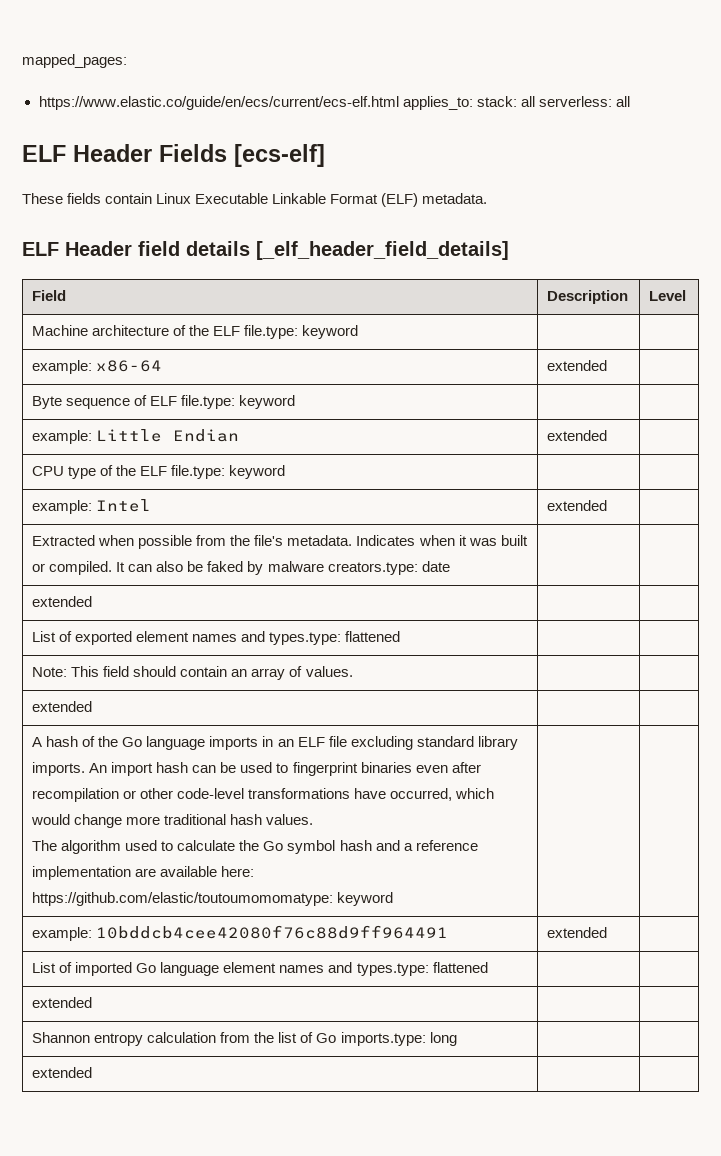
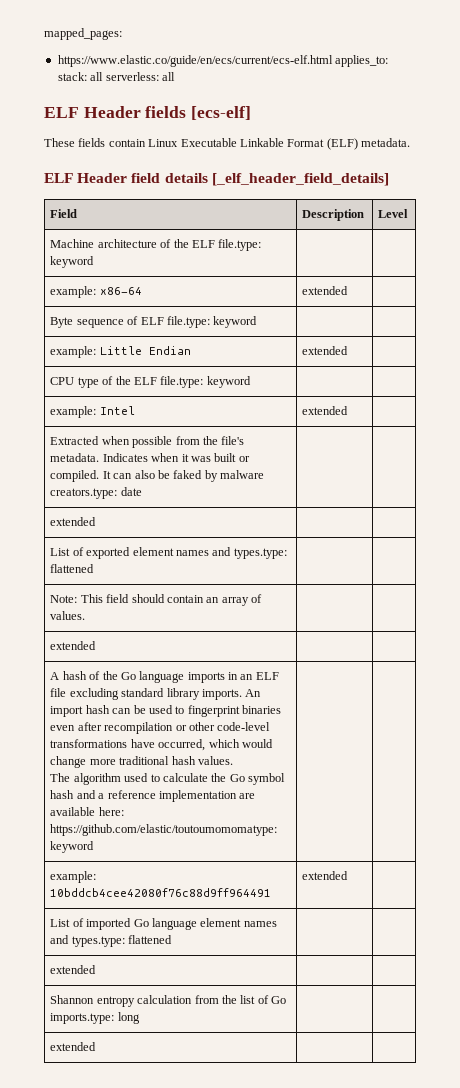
[159,144,227,162] Fields -> [145,106,187,118] fields

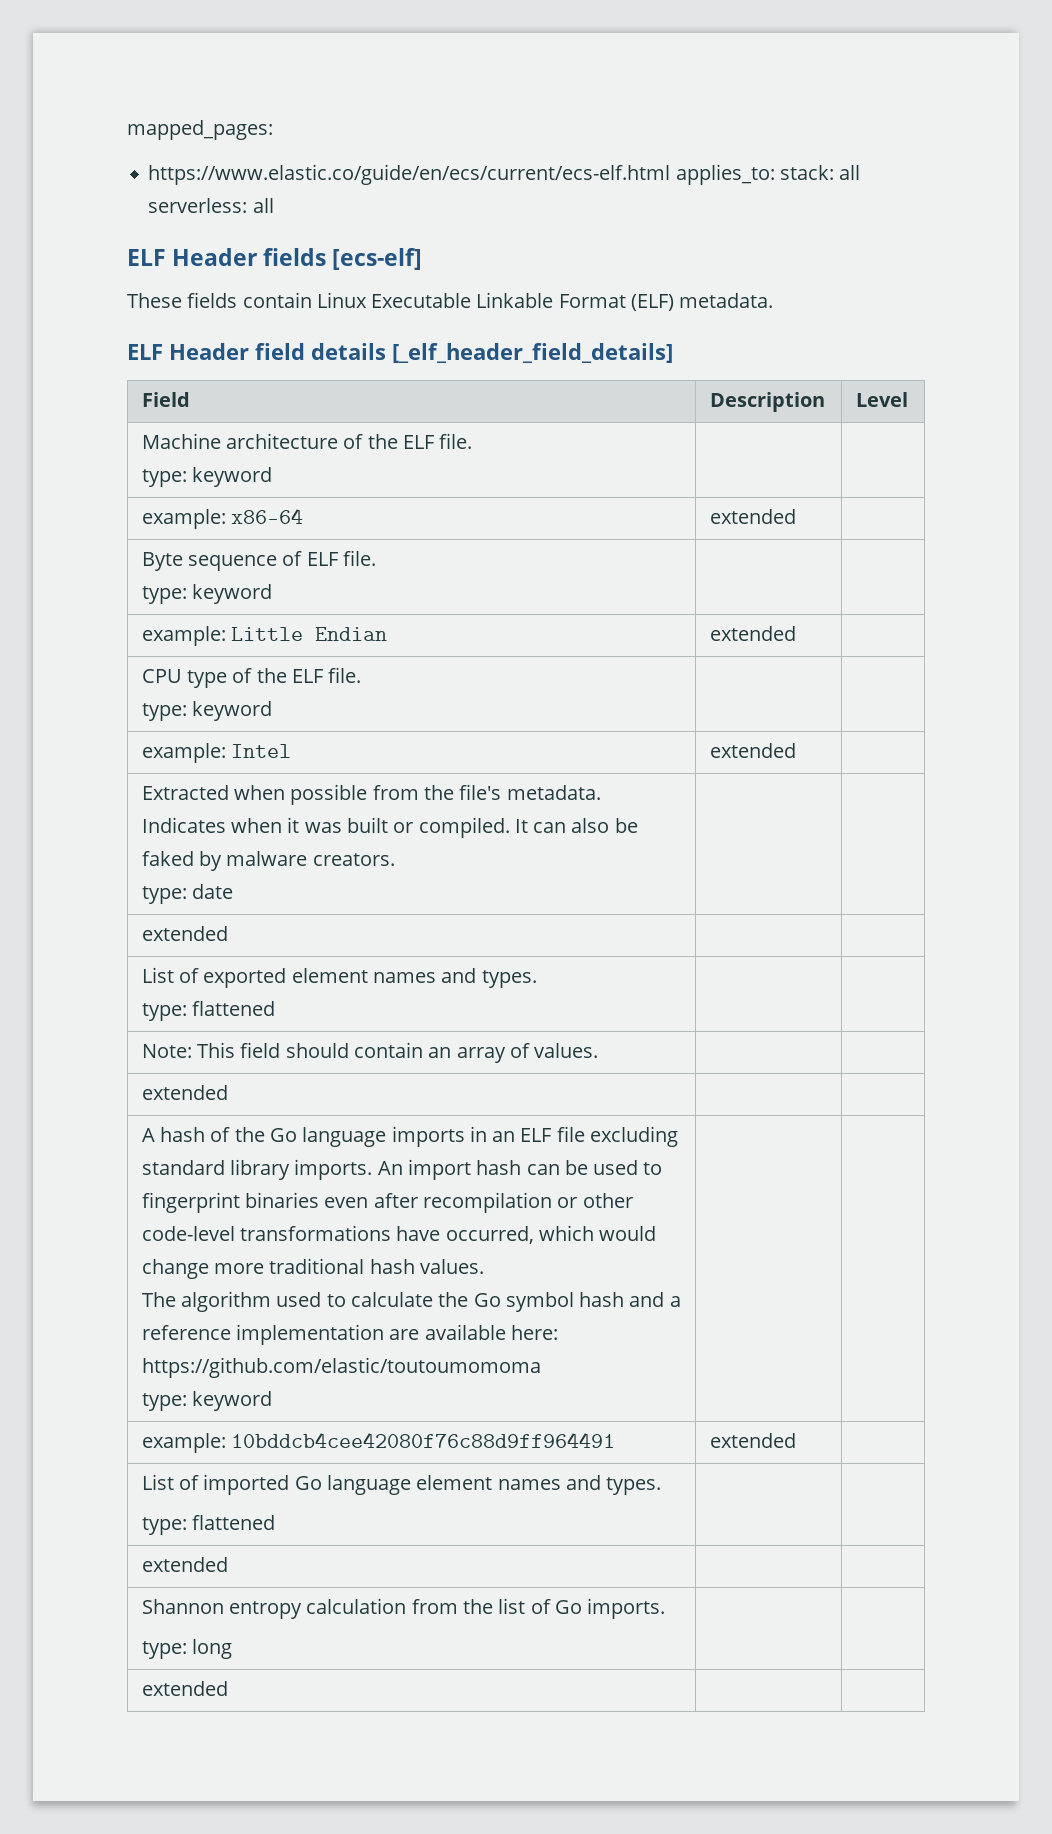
[218,239,262,251] file.type: -> [439,433,473,449] [141,469,187,487] file. // type:
[166,316,210,328] file.type: -> [342,550,376,566] [141,586,187,604] file. // type:
[160,376,204,388] file.type: -> [328,667,362,683] [141,703,187,721] file. // type:
[50,488,118,499] creators.type: -> [312,853,395,866] [141,886,187,904] creators. // type:
[233,548,287,559] types.type: -> [481,970,537,988] [141,1003,187,1021] types. // type:
[50,824,278,836] https://github.com/elastic/toutoumomomatype: -> [141,1357,541,1378] [141,1393,187,1411] https://github.com/elastic/toutoumomoma // type:
[71,936,125,947] types.type: -> [606,1477,662,1495] [141,1517,187,1535] types. // type:
[50,1013,115,1024] imports.type: -> [587,1598,666,1619] [141,1641,187,1659] imports. // type:

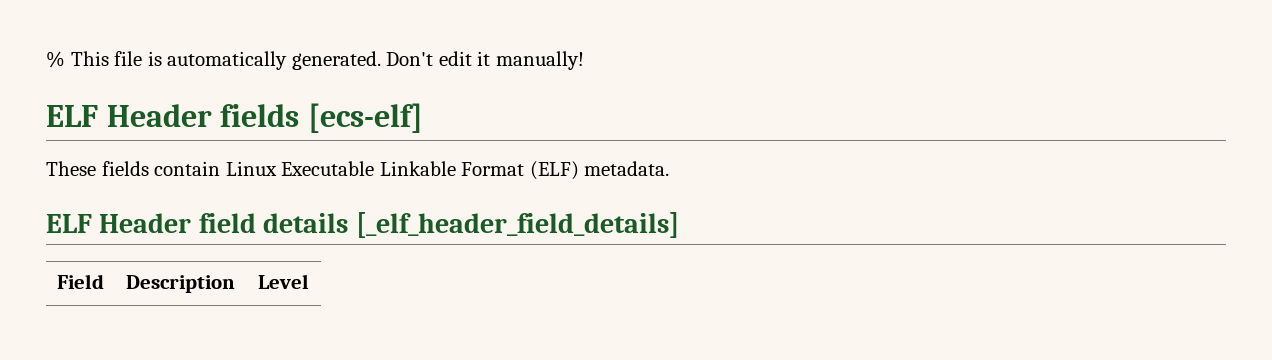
[127,120,273,140] [148,164,861,185] [148,198,274,213] mapped_pages: // https://www.elastic.co/guide/en/ecs/current/ecs-elf.html applies_to: stack: all serverless: all -> [46,51,584,70] % This file is automatically generated. Don't edit it manually!
[141,433,473,449] [141,467,273,487] [141,508,304,529] [709,509,796,524] [141,550,376,571] [141,584,273,604] [141,626,388,646] [709,626,796,641] [141,667,362,688] [141,701,273,721] [141,743,292,763] [709,743,796,758] [141,784,601,805] [141,817,638,838] [141,851,395,871] [141,884,234,904] [141,926,228,941] [141,967,537,988] [141,1001,276,1021] [141,1042,599,1063] [141,1085,228,1100] [141,1126,678,1147] [141,1159,663,1180] [141,1192,633,1213] [141,1225,657,1244] [141,1258,484,1279] [141,1291,681,1312] [141,1324,558,1345] [141,1357,541,1378] [141,1391,273,1411] [141,1432,616,1453] [709,1433,796,1448] [141,1474,662,1495] [141,1515,276,1535] [141,1557,228,1572] [141,1598,666,1619] [141,1639,233,1659] [141,1681,228,1696] // Machine architecture of the ELF file. // type: keyword | | // example: x86-64 | extended | // Byte sequence of ELF file. // type: keyword | | // example: Little Endian | extended | // CPU type of the ELF file. // type: keyword | | // example: Intel | extended | // Extracted when possible from the file's metadata. Indicates when it was built or compiled. It can also be faked by malware creators. // type: date | | // extended | | // List of exported element names and types. // type: flattened | | // Note: This field should contain an array of values. | | // extended | | // A hash of the Go language imports in an ELF file excluding standard library imports. An import hash can be used to fingerprint binaries even after recompilation or other code-level transformations have occurred, which would change more traditional hash values. // The algorithm used to calculate the Go symbol hash and a reference implementation are available here: https://github.com/elastic/toutoumomoma // type: keyword | | // example: 10bddcb4cee42080f76c88d9ff964491 | extended | // List of imported Go language element names and types. // type: flattened | | // extended | | // Shannon entropy calculation from the list of Go imports. // type: long | | // extended | | -> (309, 281) none

